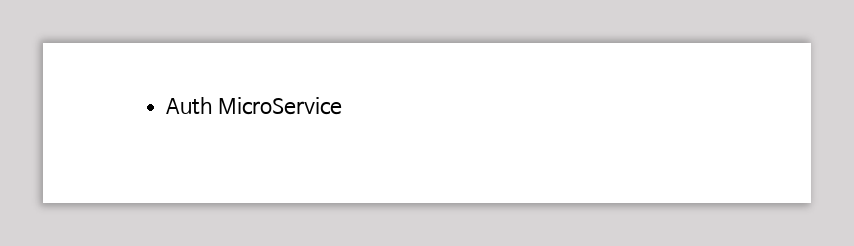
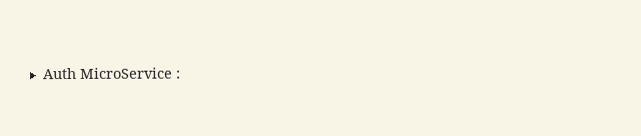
(342, 106) none -> [175,70,181,79] :

